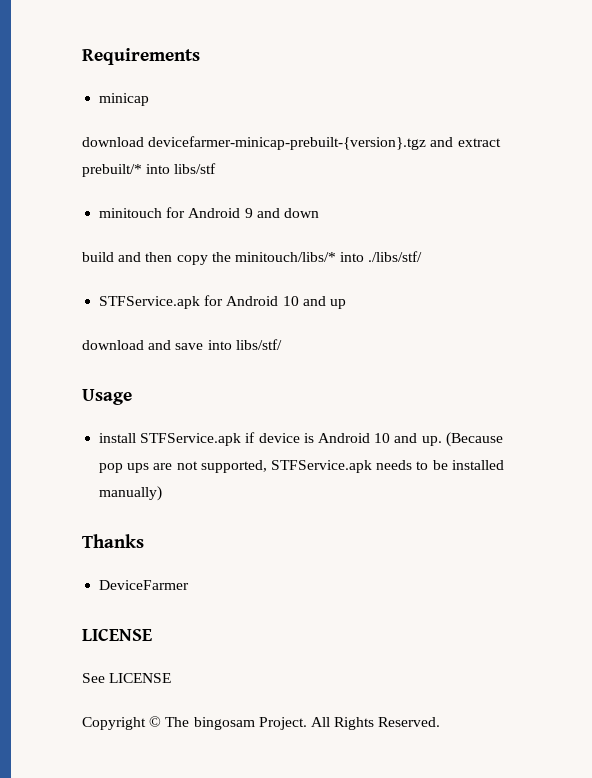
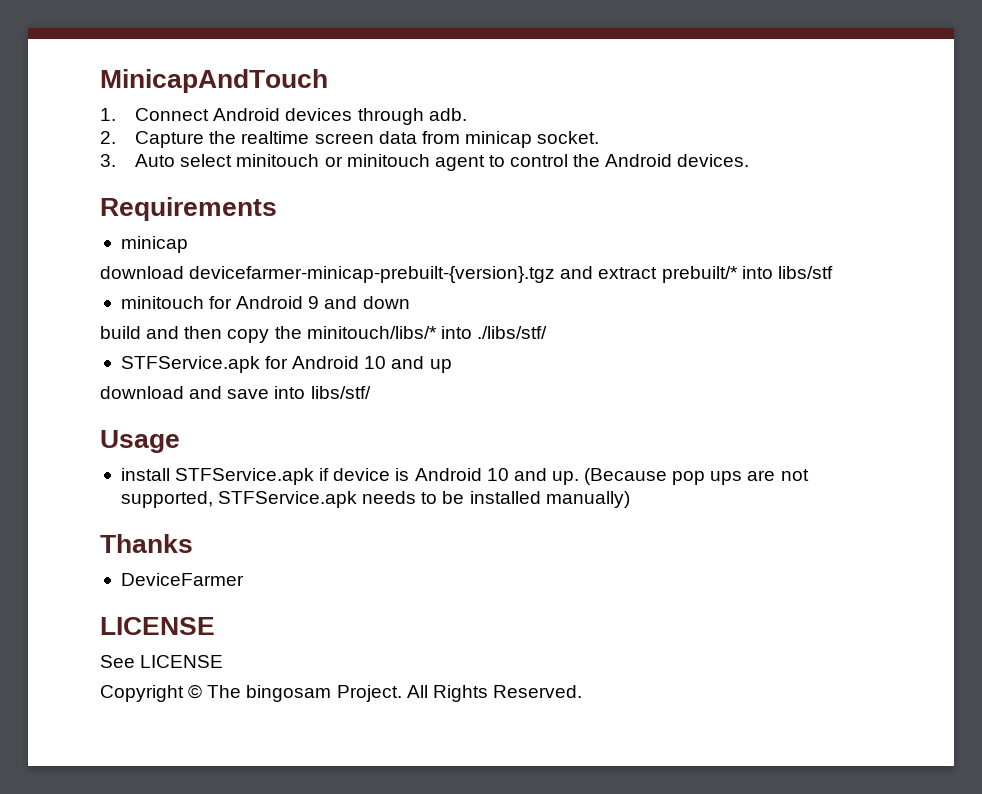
(82, 56) none -> [100,69,328,93] [100,108,467,125] [100,131,600,148] [100,154,750,171] MinicapAndTouch // 1. Connect Android devices through adb. // 2. Capture the realtime screen data from minicap socket. // 3. Auto select minitouch or minitouch agent to control the Android devices. //

